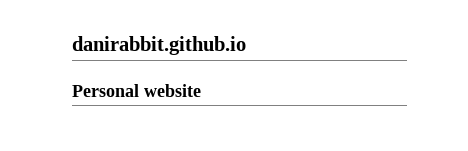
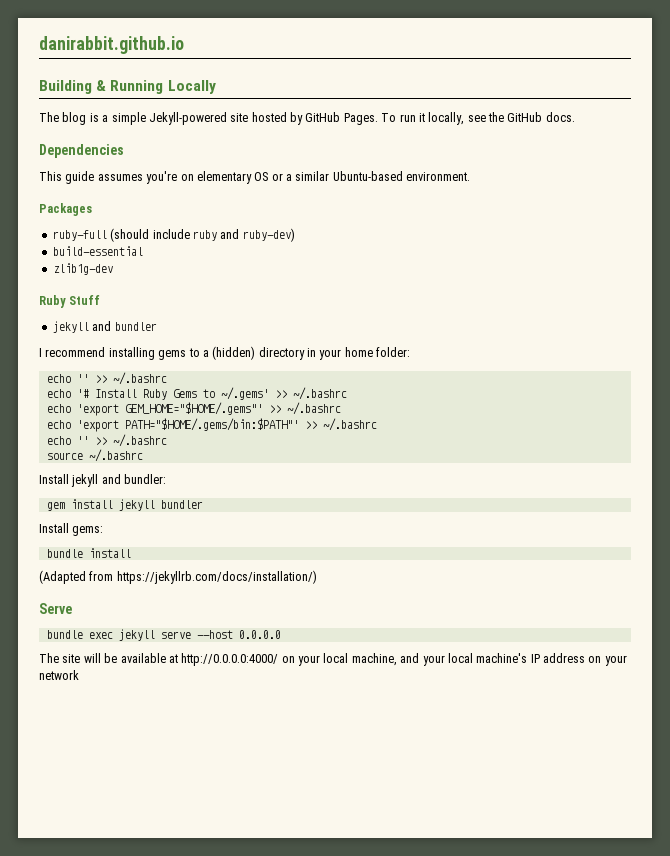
[72,84,201,97] Personal website -> [39,80,216,94] [39,112,575,125] [39,144,124,158] [39,171,471,184] [39,203,92,216] [52,228,295,242] [52,246,143,256] [52,263,113,275] [39,295,101,308] [52,321,157,333] [39,346,411,360] [46,372,167,385] [46,387,347,400] [46,402,341,416] [46,418,377,432] [46,434,167,447] [46,449,143,462] [39,474,167,487] [46,499,203,511] [39,523,104,536] [46,548,131,558] [39,570,317,584] [39,603,72,614] [46,629,281,641] [39,653,627,666] [39,670,79,680] Building & Running Locally // The blog is a simple Jekyll-powered site hosted by GitHub Pages. To run it locally, see the GitHub docs. // Dependencies // This guide assumes you're on elementary OS or a similar Ubuntu-based environment. // Packages // ruby-full (should include ruby and ruby-dev) // build-essential // zlib1g-dev // Ruby Stuff // jekyll and bundler // I recommend installing gems to a (hidden) directory in your home folder: // echo '' >> ~/.bashrc // echo '# Install Ruby Gems to ~/.gems' >> ~/.bashrc // echo 'export GEM_HOME="$HOME/.gems"' >> ~/.bashrc // echo 'export PATH="$HOME/.gems/bin:$PATH"' >> ~/.bashrc // echo '' >> ~/.bashrc // source ~/.bashrc // Install jekyll and bundler: // gem install jekyll bundler // Install gems: // bundle install // (Adapted from https://jekyllrb.com/docs/installation/) // Serve // bundle exec jekyll serve --host 0.0.0.0 // The site will be available at http://0.0.0.0:4000/ on your local machine, and your local machine's IP address on your network

